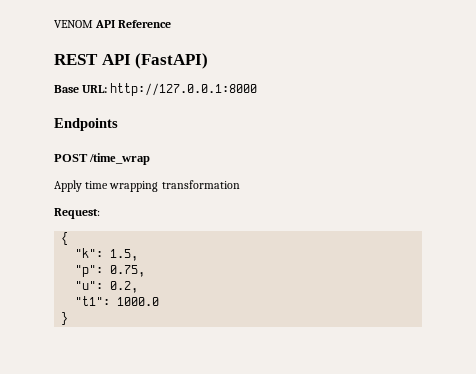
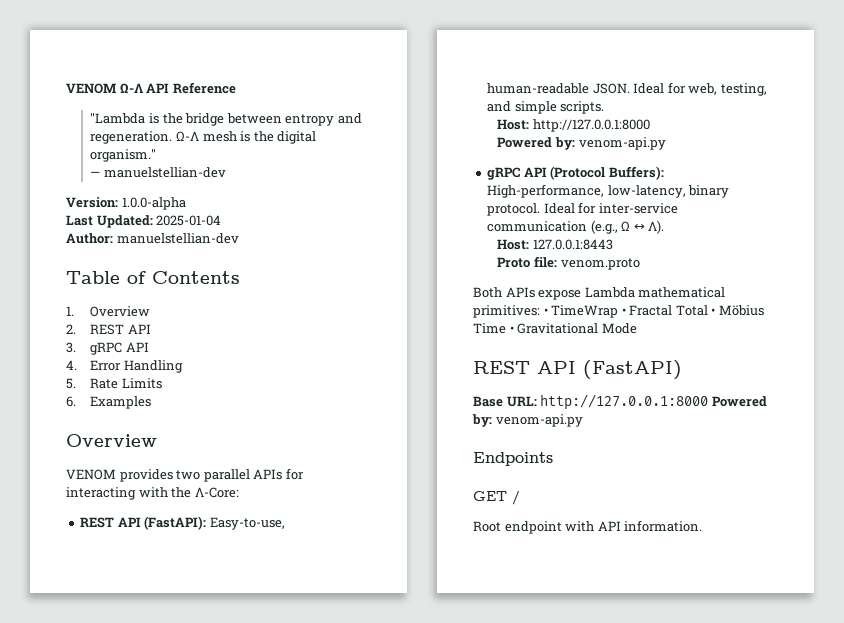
[54,20,93,28] VENOM -> [66,83,144,94] VENOM Ω-Λ
(172, 24) none -> [90,113,362,126] [90,131,317,144] [90,149,157,162] [90,167,226,178] [66,197,186,210] [66,215,222,228] [66,233,239,244] [66,271,240,284] [66,306,151,317] [66,324,151,335] [66,342,149,355] [66,360,183,373] [66,378,162,389] [66,396,152,409] [66,434,157,447] [66,468,304,482] [66,487,239,500] [80,516,285,530] [487,82,767,96] [487,101,605,114] [497,119,650,132] [497,137,666,150] [487,166,664,180] [487,184,730,198] [487,202,678,216] [487,220,665,234] [497,239,613,250] [497,256,640,270] [473,287,726,300] [473,305,764,318] [473,323,637,334] // "Lambda is the bridge between entropy and regeneration. Ω-Λ mesh is the digital organism." // — manuelstellian-dev // Version: 1.0.0-alpha // Last Updated: 2025-01-04 // Author: manuelstellian-dev // Table of Contents // 1. Overview // 2. REST API // 3. gRPC API // 4. Error Handling // 5. Rate Limits // 6. Examples // Overview // VENOM provides two parallel APIs for interacting with the Λ-Core: // REST API (FastAPI): Easy-to-use, human-readable JSON. Ideal for web, testing, and simple scripts. // Host: http://127.0.0.1:8000 // Powered by: venom-api.py // gRPC API (Protocol Buffers): High-performance, low-latency, binary protocol. Ideal for inter-service communication (e.g., Ω ↔ Λ). // Host: 127.0.0.1:8443 // Proto file: venom.proto // Both APIs expose Lambda mathematical primitives: • TimeWrap • Fractal Total • Möbius Time • Gravitational Mode
[54,118,118,131] [54,153,151,165] [54,180,240,192] [54,208,100,219] [61,232,69,245] [75,248,139,261] [75,265,146,277] [75,281,139,293] [75,296,160,306] [61,312,69,325] // Endpoints // POST /time_wrap // Apply time wrapping transformation // Request: // { // "k": 1.5, // "p": 0.75, // "u": 0.2, // "t1": 1000.0 // } -> [711,396,767,407] [472,414,583,427] [473,452,553,466] [473,491,520,505] [473,520,703,534] Powered by: venom-api.py // Endpoints // GET / // Root endpoint with API information.

